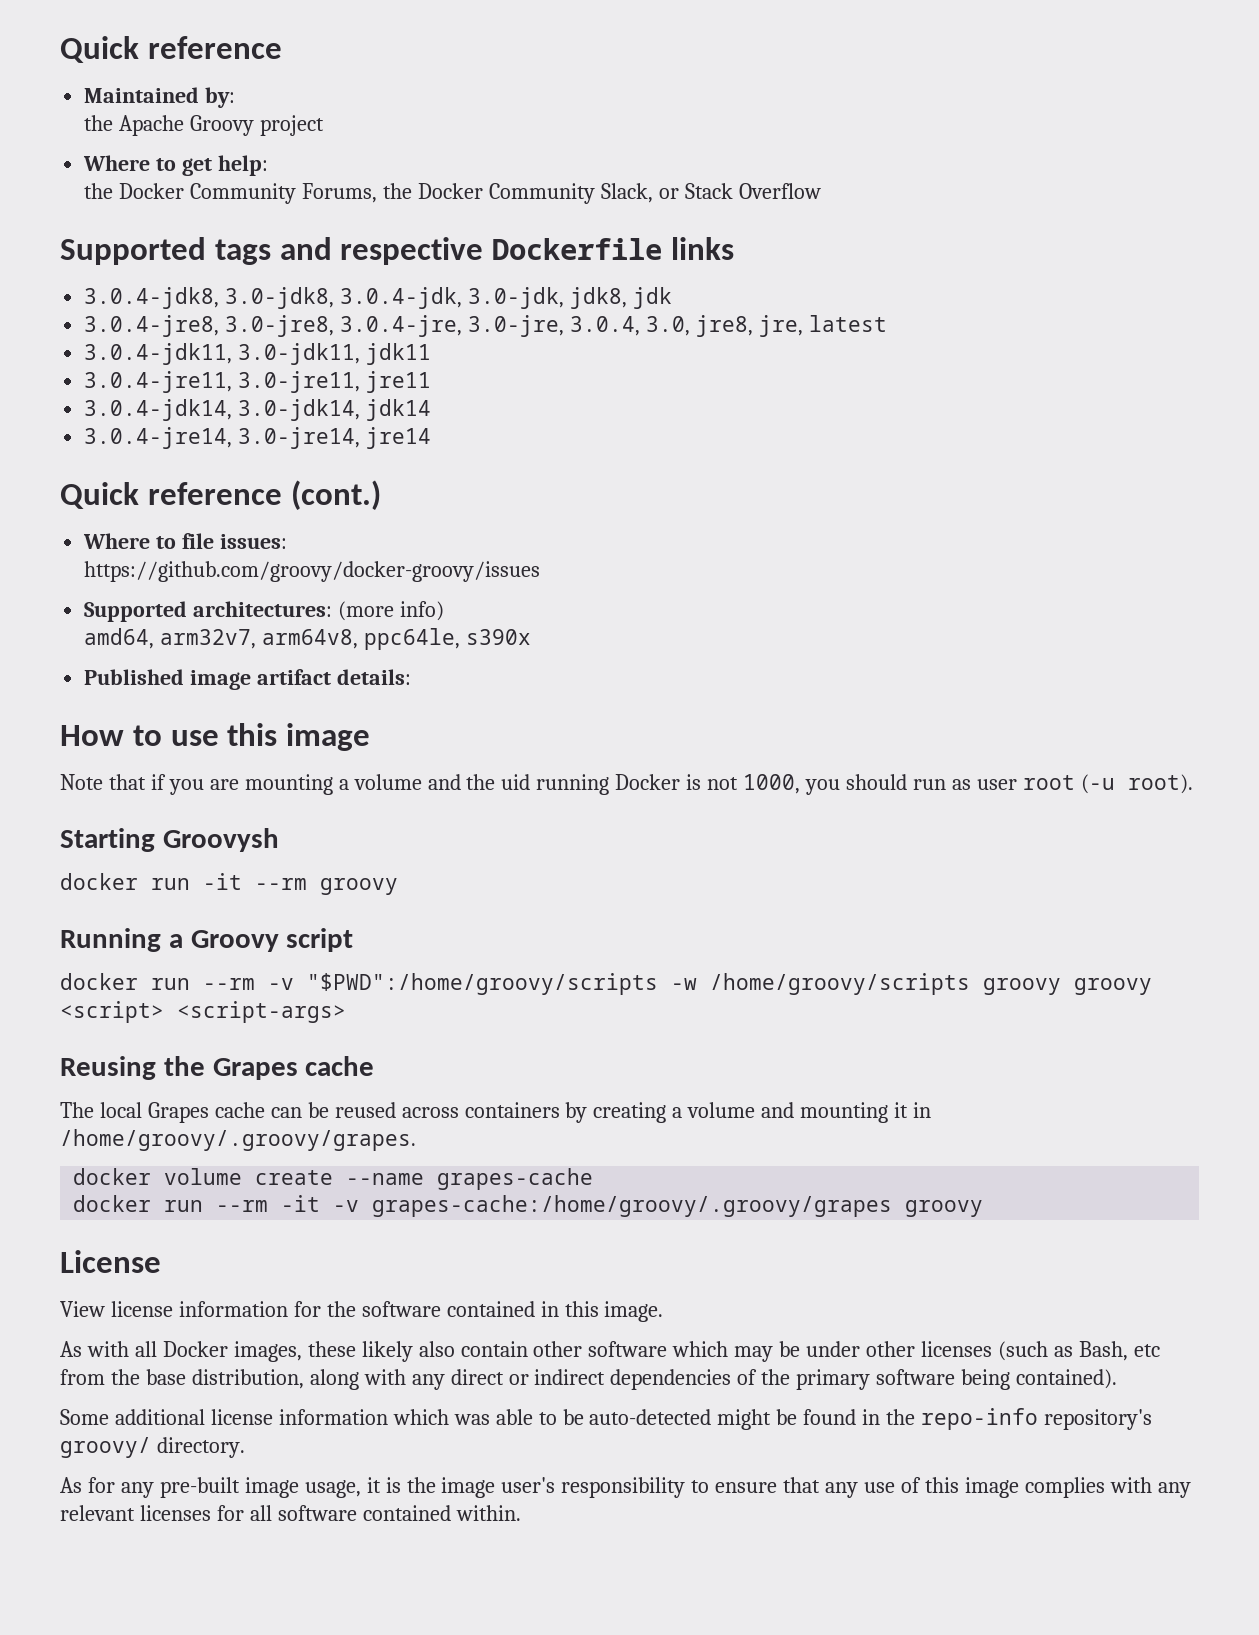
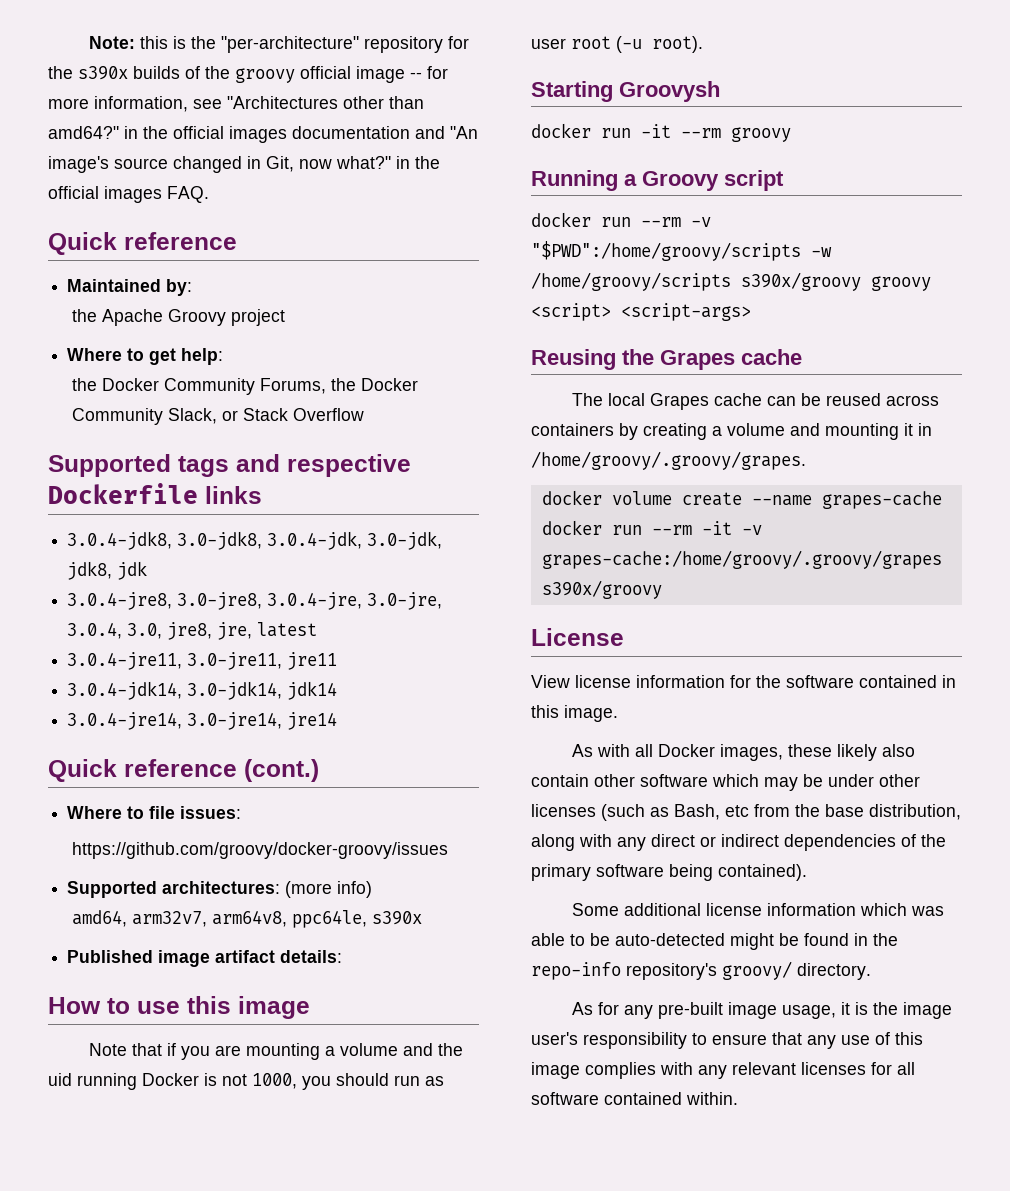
(60, 49) none -> [88,36,469,53] [48,66,448,83] [48,96,424,112] [48,126,478,143] [48,156,440,173] [48,186,209,203] Note: this is the "per-architecture" repository for the s390x builds of the groovy official image -- for more information, see "Architectures other than amd64?" in the official images documentation and "An image's source changed in Git, now what?" in the official images FAQ. //
[84,343,432,365] // 3.0.4-jdk11, 3.0-jdk11, jdk11 -> (318, 629) none
[983,978,1061,995] groovy -> [741,272,861,291] s390x/groovy
[905,1200,984,1217] groovy -> [541,580,662,599] s390x/groovy

